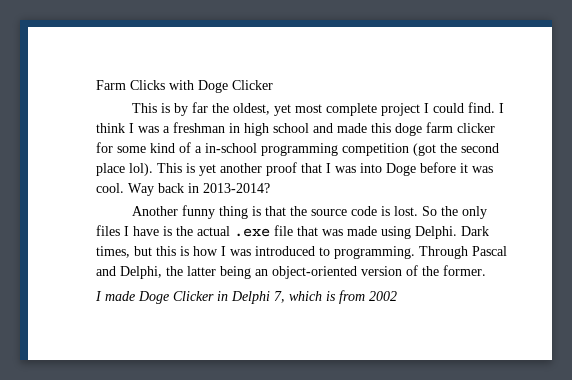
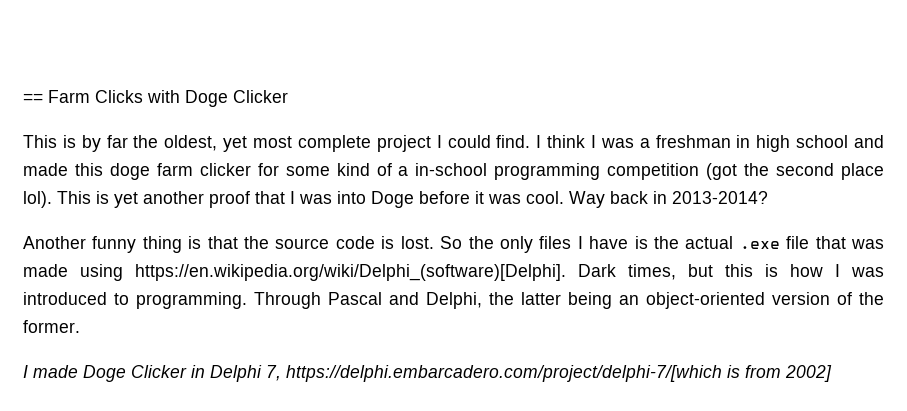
(96, 85) none -> [23,93,43,103] ==
[415,226,457,239] Delphi. -> [135,264,566,281] https://en.wikipedia.org/wiki/Delphi_(software)[Delphi].
[289,291,322,301] which -> [286,365,722,382] https://delphi.embarcadero.com/project/delphi-7/[which
[369,291,397,301] 2002 -> [785,365,832,382] 2002]

